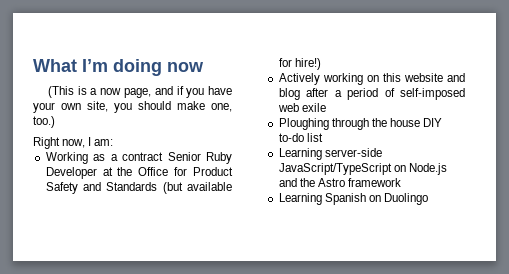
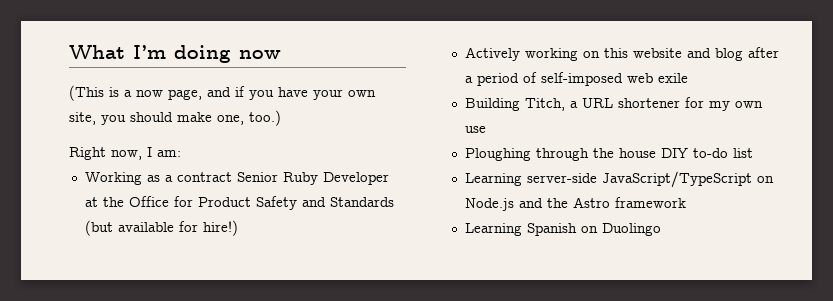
(326, 107) none -> [464,97,763,111] [464,126,486,133] // Building Titch, a URL shortener for my own use

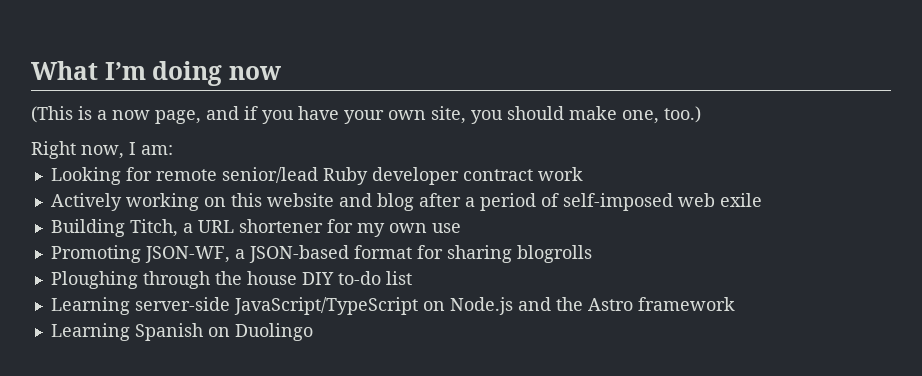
[84,172,389,185] [84,196,394,210] [84,220,238,236] Working as a contract Senior Ruby Developer at the Office for Product Safety and Standards (but available for hire!) -> [50,167,583,185] Looking for remote senior/lead Ruby developer contract work
(486, 129) none -> [50,245,592,263] // Promoting JSON-WF, a JSON-based format for sharing blogrolls

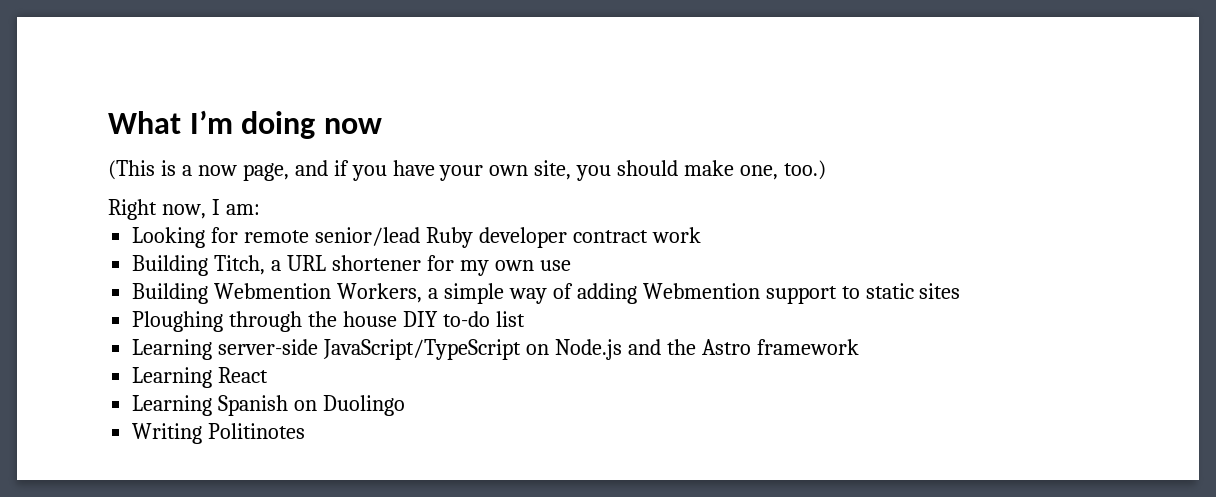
[50,193,762,211] // Actively working on this website and blog after a period of self-imposed web exile -> (701, 235) none
[50,245,592,263] Promoting JSON-WF, a JSON-based format for sharing blogrolls -> [132,283,961,304] Building Webmention Workers, a simple way of adding Webmention support to static sites
(735, 304) none -> [132,367,269,388] // Learning React
(313, 332) none -> [132,423,306,444] // Writing Politinotes

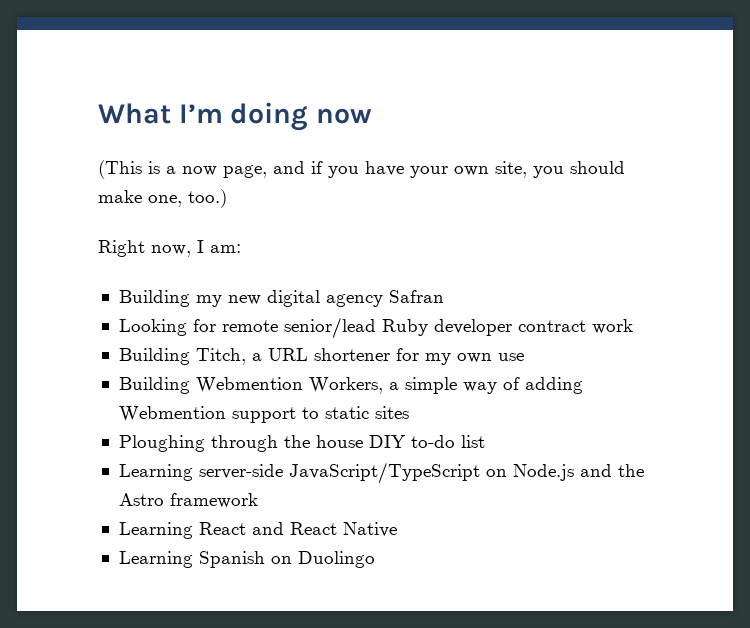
(260, 209) none -> [118,290,444,307] // Building my new digital agency Safran
(269, 375) none -> [251,522,397,537] and React Native
[132,423,306,444] // Writing Politinotes -> (375, 559) none

